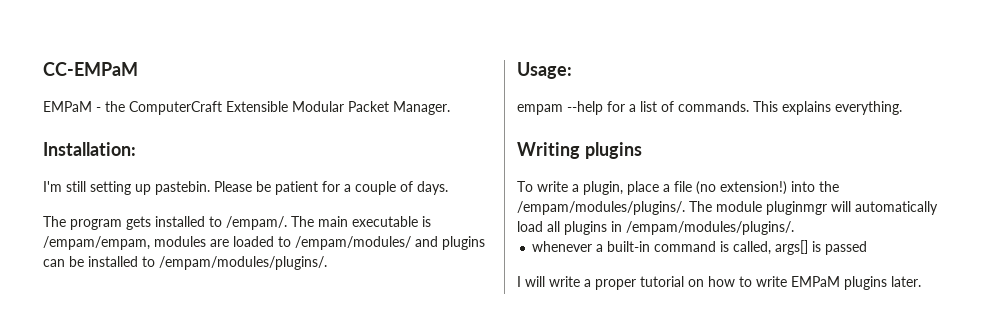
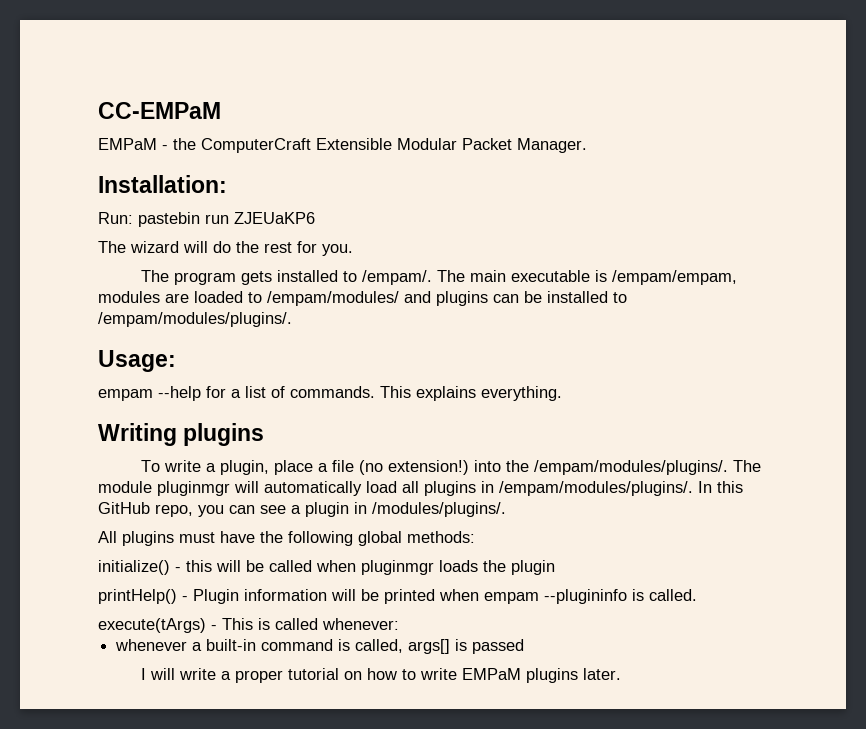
[43,181,448,195] I'm still setting up pastebin. Please be patient for a couple of days. -> [98,212,315,227] [98,241,353,256] Run: pastebin run ZJEUaKP6 // The wizard will do the rest for you.
(794, 228) none -> [698,481,743,493] [98,502,506,517] [98,531,475,546] [98,560,555,575] [98,589,697,604] [98,618,399,633] In this GitHub repo, you can see a plugin in /modules/plugins/. // All plugins must have the following global methods: // initialize() - this will be called when pluginmgr loads the plugin // printHelp() - Plugin information will be printed when empam --plugininfo is called. // execute(tArgs) - This is called whenever:

